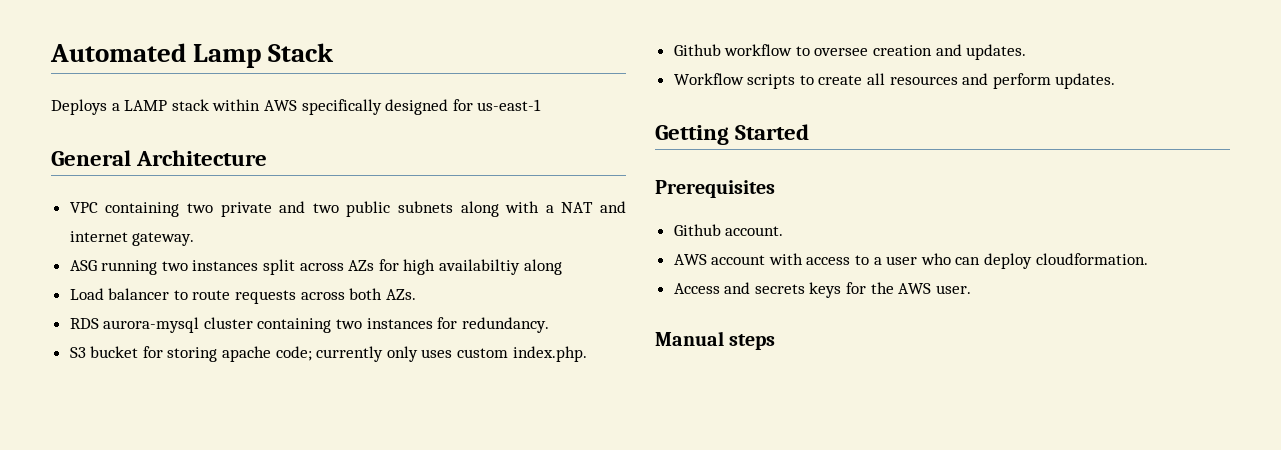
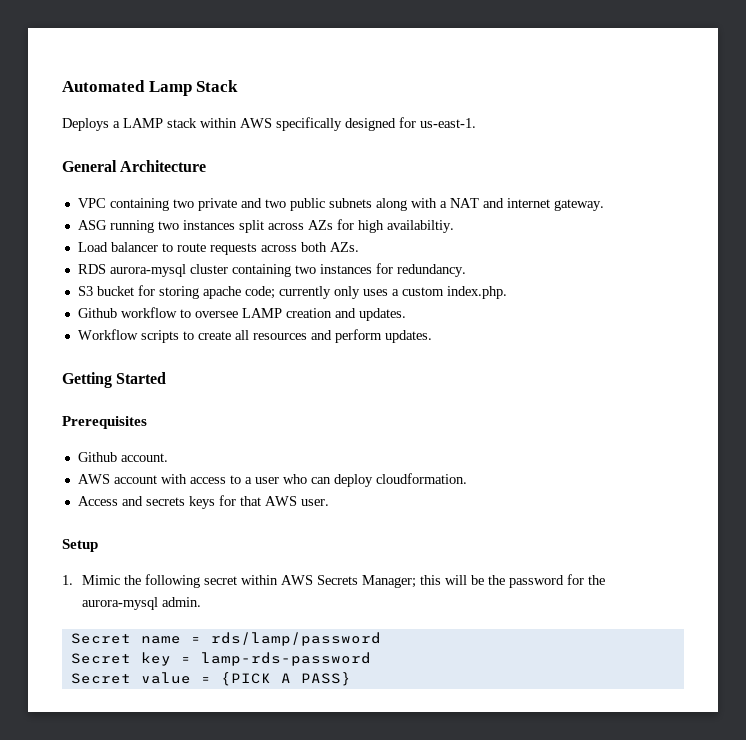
[477,99,542,111] us-east-1 -> [420,118,476,128] us-east-1.
[439,259,562,275] availabiltiy along -> [386,220,454,233] availabiltiy.
(453, 353) none -> [391,289,399,296] a
(869, 52) none -> [241,308,282,318] LAMP
[870,282,894,294] the -> [239,496,261,506] that
[655,331,776,350] Manual steps -> [62,539,98,552] [62,574,605,588] [81,597,201,610] [70,632,381,646] [70,652,371,666] [70,672,351,686] Setup // 1. Mimic the following secret within AWS Secrets Manager; this will be the password for the aurora-mysql admin. // Secret name = rds/lamp/password // Secret key = lamp-rds-password // Secret value = {PICK A PASS}

